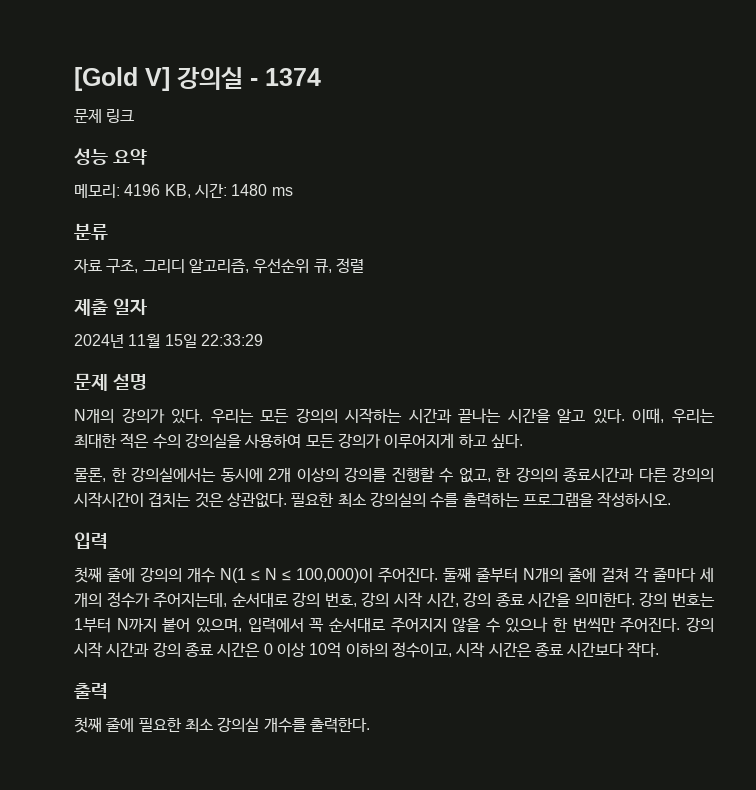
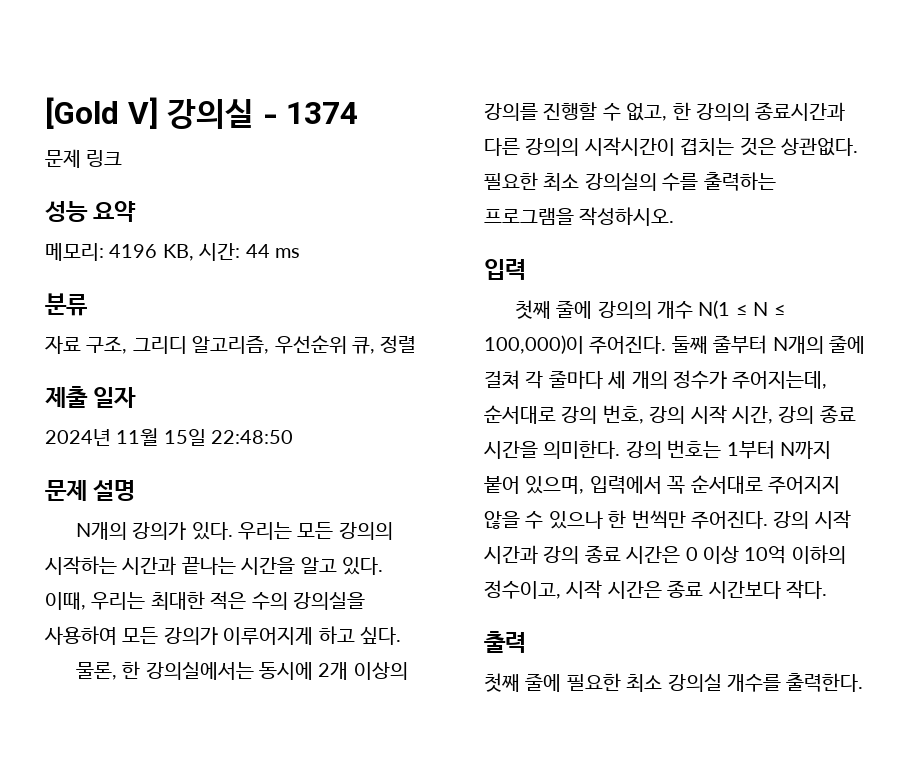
[231,184,268,196] 1480 -> [245,244,270,258] 44
[200,334,263,346] 22:33:29 -> [211,430,294,444] 22:48:50

